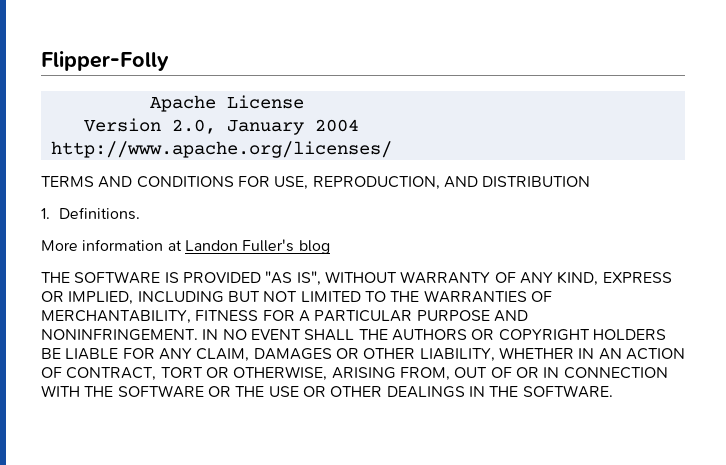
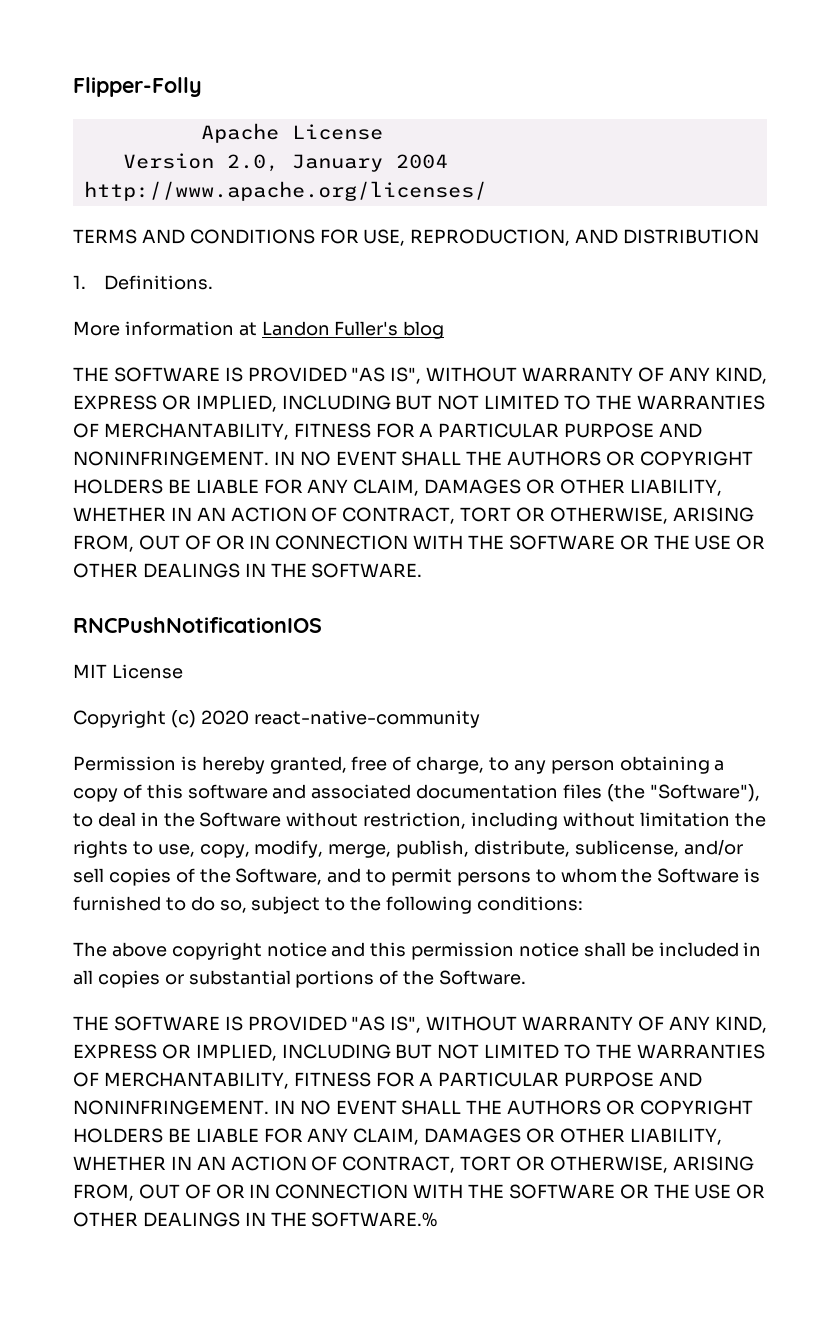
(613, 391) none -> [73,617,322,633] [73,664,183,679] [73,710,480,728] [73,756,725,774] [73,784,760,802] [73,812,766,830] [73,839,743,858] [73,868,761,886] [73,896,583,914] [73,942,762,960] [73,970,527,988] [73,1016,767,1033] [73,1044,765,1061] [73,1072,703,1089] [73,1100,753,1115] [73,1128,722,1145] [73,1156,754,1173] [73,1184,766,1201] [73,1212,438,1227] // RNCPushNotificationIOS // MIT License // Copyright (c) 2020 react-native-community // Permission is hereby granted, free of charge, to any person obtaining a copy of this software and associated documentation files (the "Software"), to deal in the Software without restriction, including without limitation the rights to use, copy, modify, merge, publish, distribute, sublicense, and/or sell copies of the Software, and to permit persons to whom the Software is furnished to do so, subject to the following conditions: // The above copyright notice and this permission notice shall be included in all copies or substantial portions of the Software. // THE SOFTWARE IS PROVIDED "AS IS", WITHOUT WARRANTY OF ANY KIND, EXPRESS OR IMPLIED, INCLUDING BUT NOT LIMITED TO THE WARRANTIES OF MERCHANTABILITY, FITNESS FOR A PARTICULAR PURPOSE AND NONINFRINGEMENT. IN NO EVENT SHALL THE AUTHORS OR COPYRIGHT HOLDERS BE LIABLE FOR ANY CLAIM, DAMAGES OR OTHER LIABILITY, WHETHER IN AN ACTION OF CONTRACT, TORT OR OTHERWISE, ARISING FROM, OUT OF OR IN CONNECTION WITH THE SOFTWARE OR THE USE OR OTHER DEALINGS IN THE SOFTWARE.%

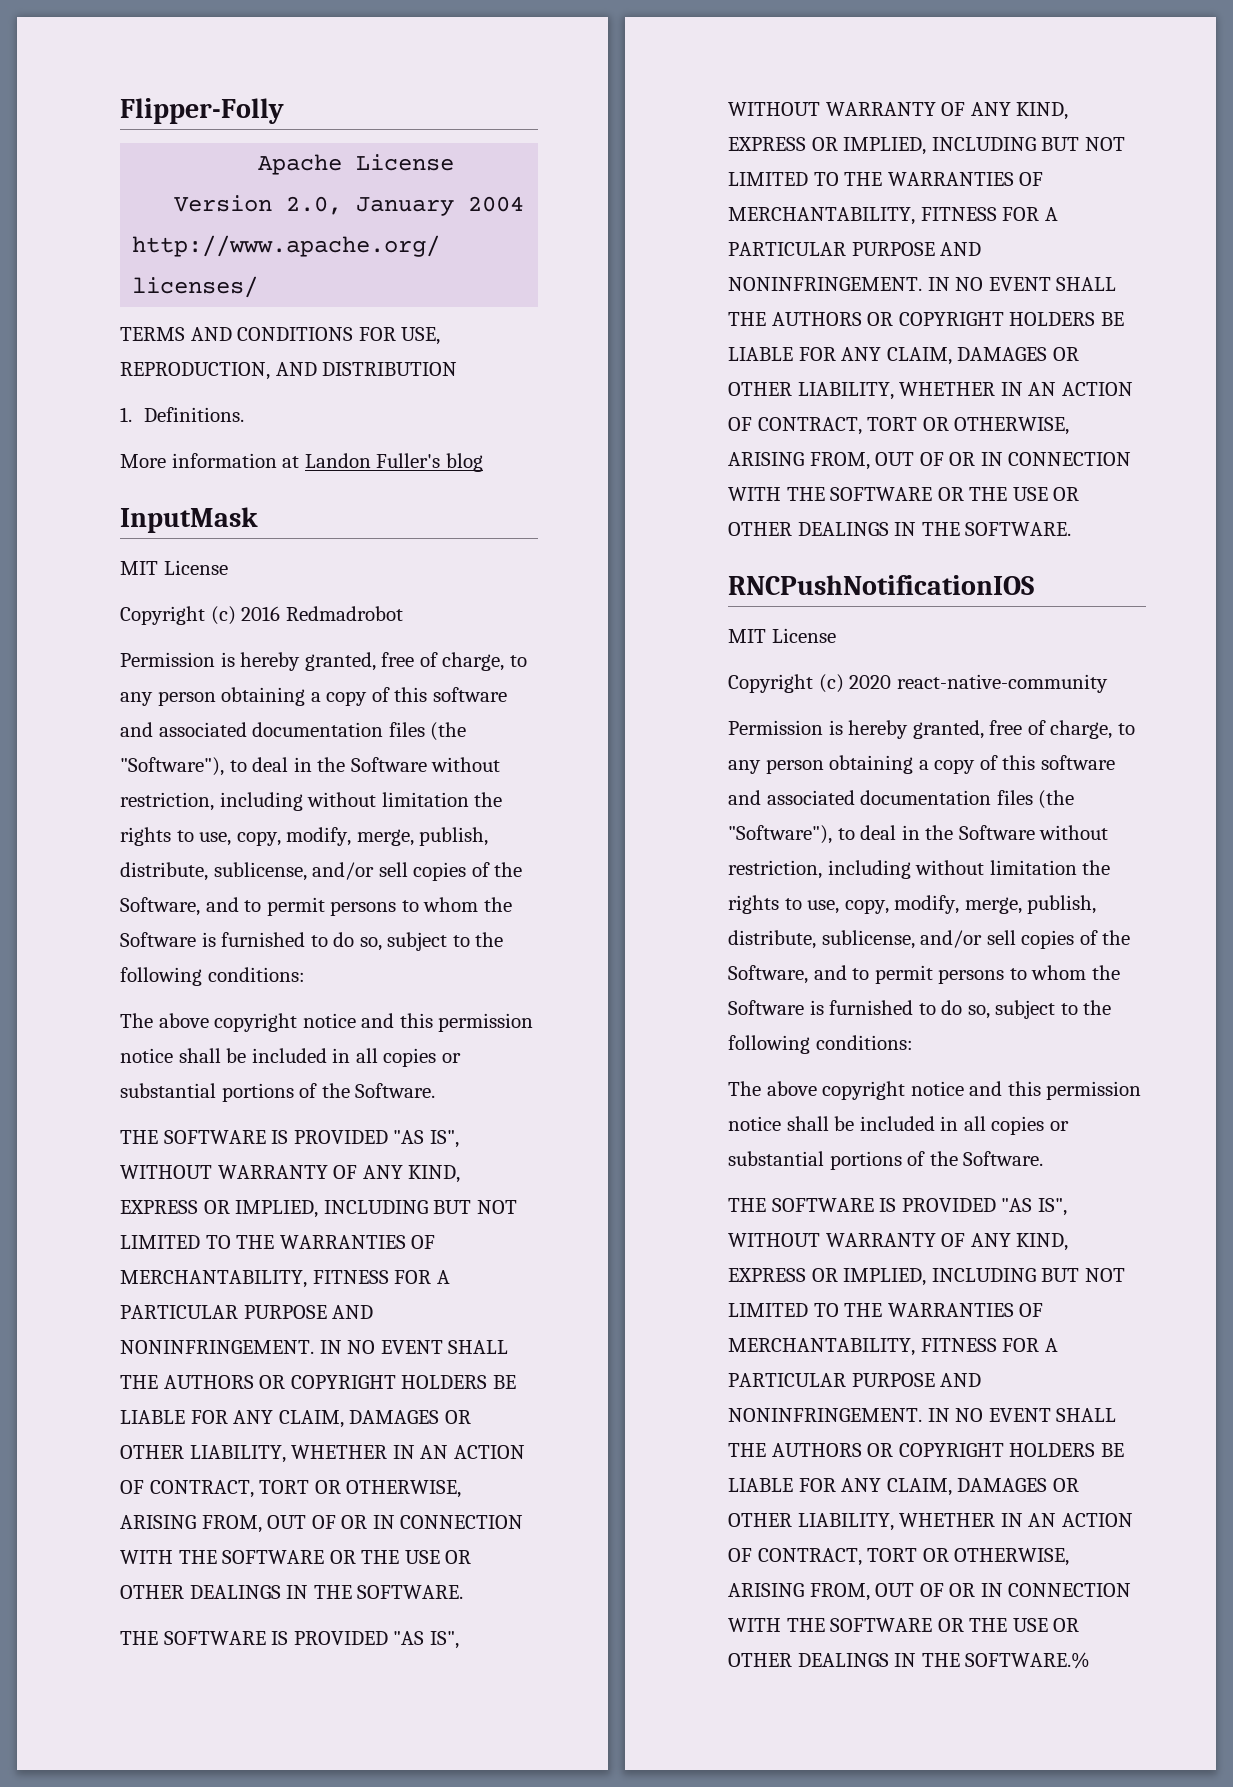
(445, 330) none -> [120,507,258,533] [120,560,228,575] [120,606,403,625] [120,652,527,671] [120,687,507,706] [120,722,467,741] [120,757,501,776] [120,792,503,811] [120,827,489,846] [120,862,523,881] [120,897,512,916] [120,932,504,951] [120,967,305,986] [120,1013,534,1032] [120,1048,461,1067] [120,1083,436,1102] [120,1130,459,1148] [120,1165,461,1183] [120,1200,517,1218] [120,1235,436,1249] [120,1270,450,1288] [120,1305,374,1319] [120,1340,509,1354] [120,1375,516,1389] [120,1410,471,1428] [120,1445,525,1463] [120,1480,462,1498] [120,1515,524,1533] [120,1550,472,1564] [120,1585,464,1599] // InputMask // MIT License // Copyright (c) 2016 Redmadrobot // Permission is hereby granted, free of charge, to any person obtaining a copy of this software and associated documentation files (the "Software"), to deal in the Software without restriction, including without limitation the rights to use, copy, modify, merge, publish, distribute, sublicense, and/or sell copies of the Software, and to permit persons to whom the Software is furnished to do so, subject to the following conditions: // The above copyright notice and this permission notice shall be included in all copies or substantial portions of the Software. // THE SOFTWARE IS PROVIDED "AS IS", WITHOUT WARRANTY OF ANY KIND, EXPRESS OR IMPLIED, INCLUDING BUT NOT LIMITED TO THE WARRANTIES OF MERCHANTABILITY, FITNESS FOR A PARTICULAR PURPOSE AND NONINFRINGEMENT. IN NO EVENT SHALL THE AUTHORS OR COPYRIGHT HOLDERS BE LIABLE FOR ANY CLAIM, DAMAGES OR OTHER LIABILITY, WHETHER IN AN ACTION OF CONTRACT, TORT OR OTHERWISE, ARISING FROM, OUT OF OR IN CONNECTION WITH THE SOFTWARE OR THE USE OR OTHER DEALINGS IN THE SOFTWARE.

